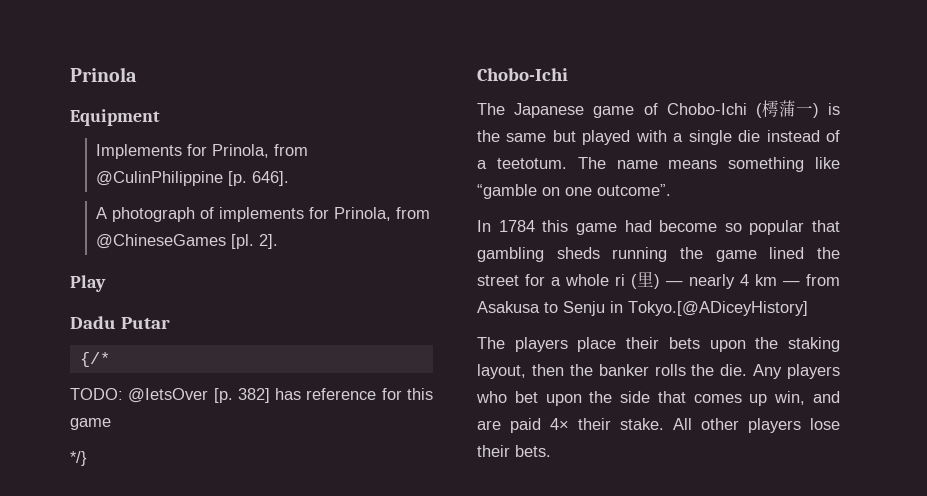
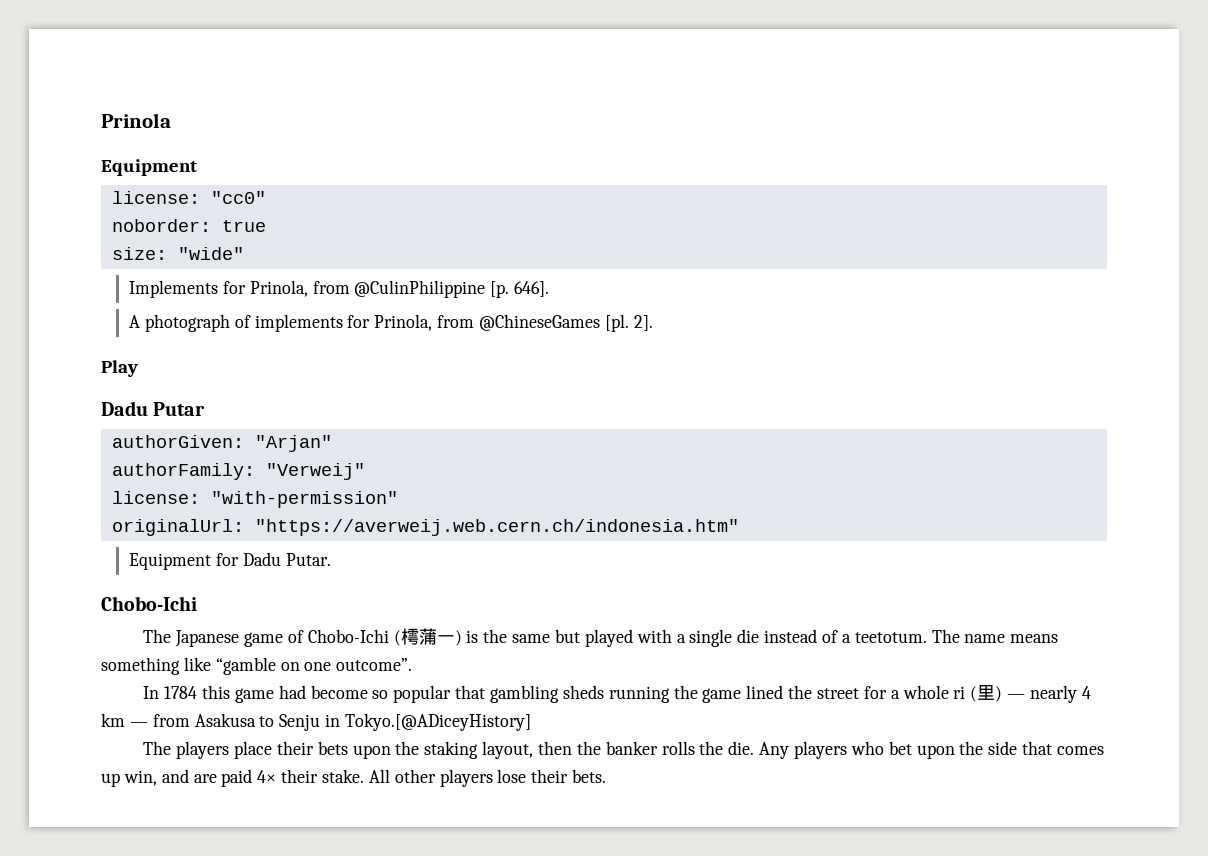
(160, 117) none -> [111,191,266,204] [111,219,266,232] [111,247,244,260] // license: "cc0" // noborder: true // size: "wide"
[79,352,110,367] [70,388,433,403] [70,418,111,430] [70,451,87,466] {/* // TODO: @IetsOver [p. 382] has reference for this game // */} -> [111,435,332,452] [111,463,365,480] [111,491,398,508] [111,519,739,536] [128,552,331,570] authorGiven: "Arjan" // authorFamily: "Verweij" // license: "with-permission" // originalUrl: "https://averweij.web.cern.ch/indonesia.htm" // Equipment for Dadu Putar.

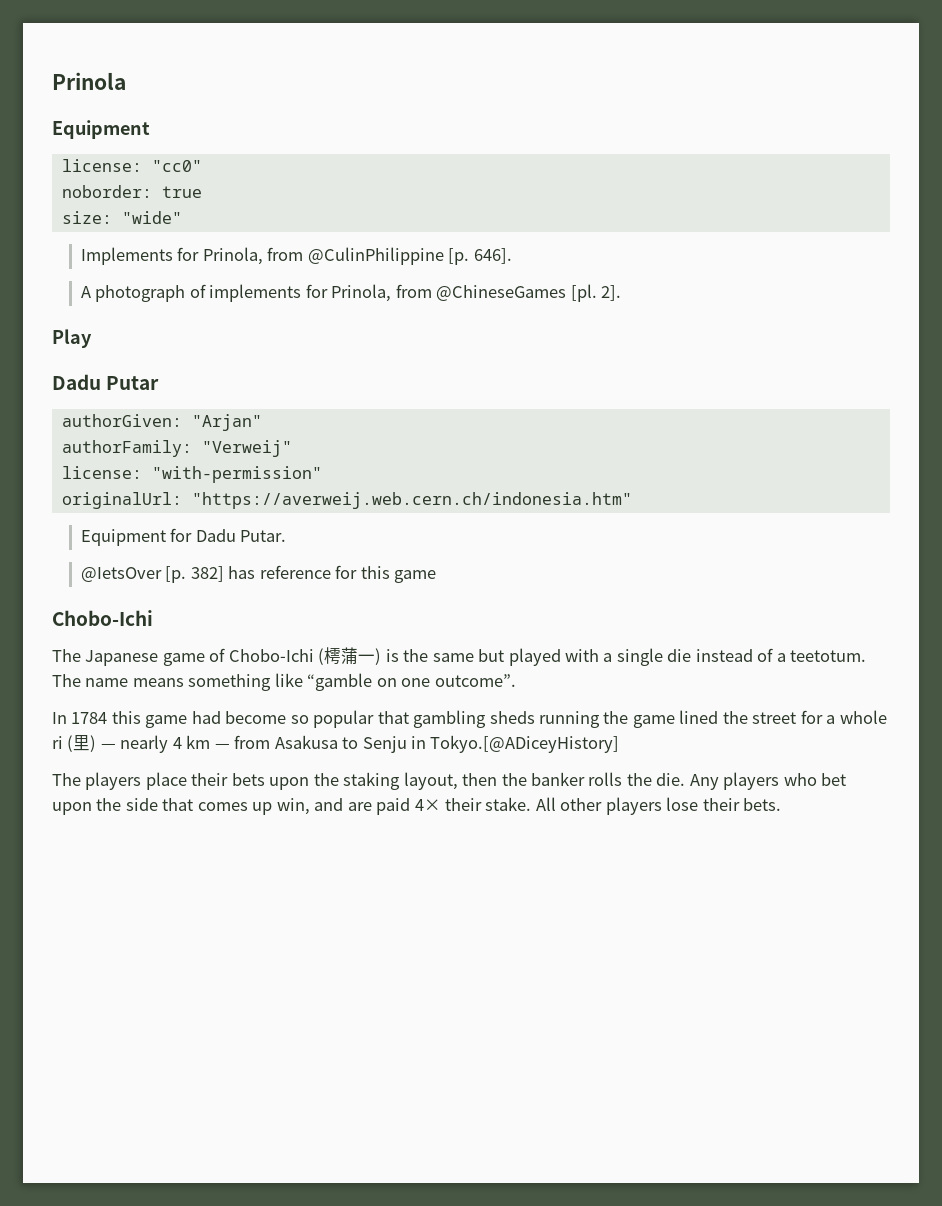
(331, 559) none -> [80,565,437,583] // @IetsOver [p. 382] has reference for this game

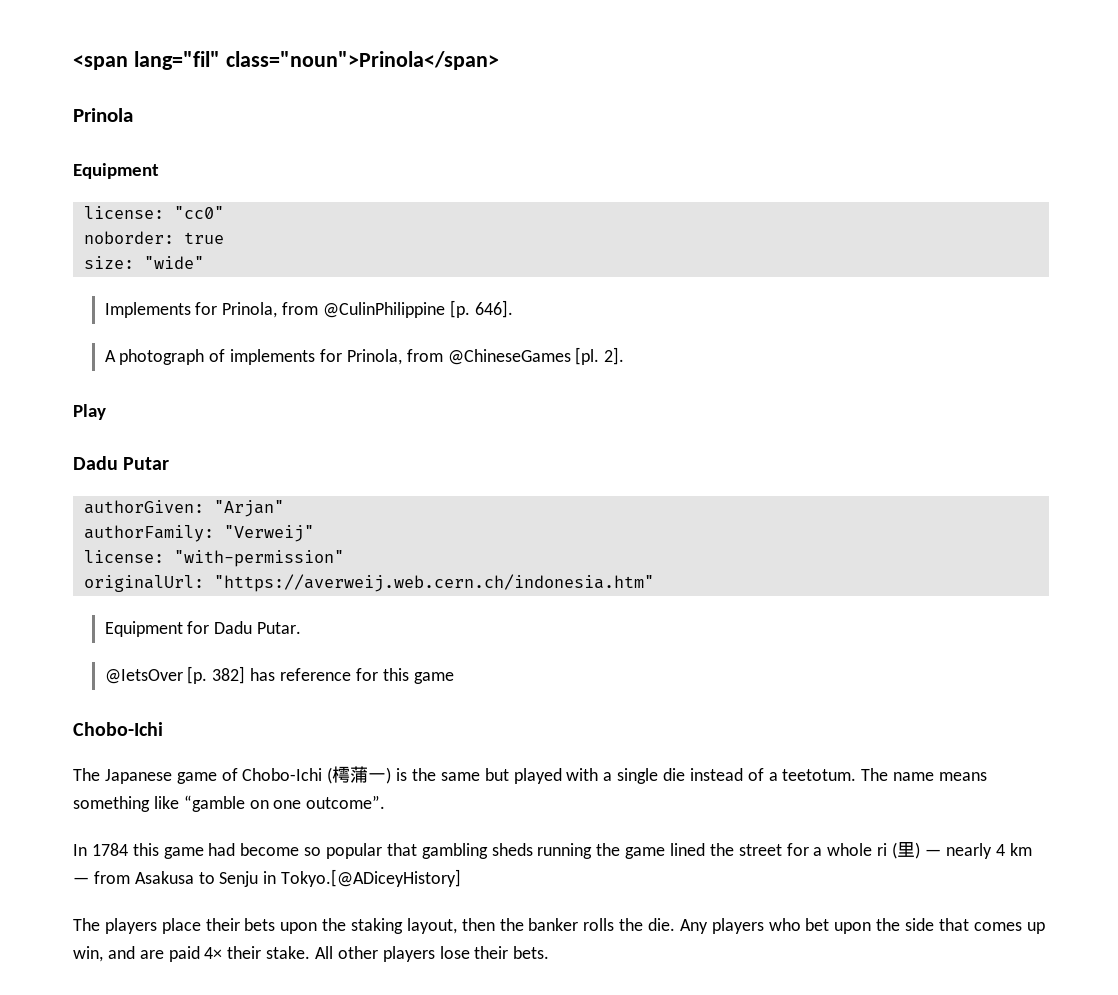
(52, 81) none -> [73,51,499,70] <span lang="fil" class="noun">Prinola</span> //

